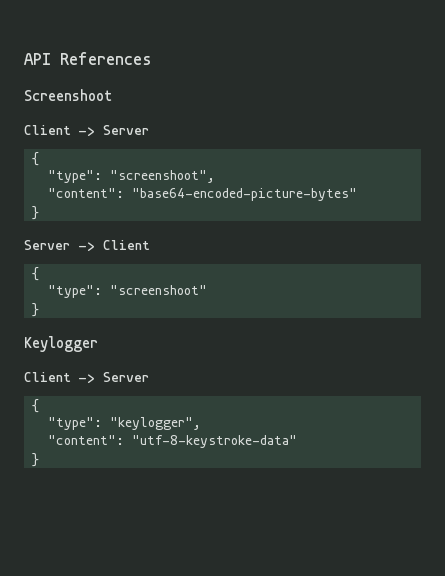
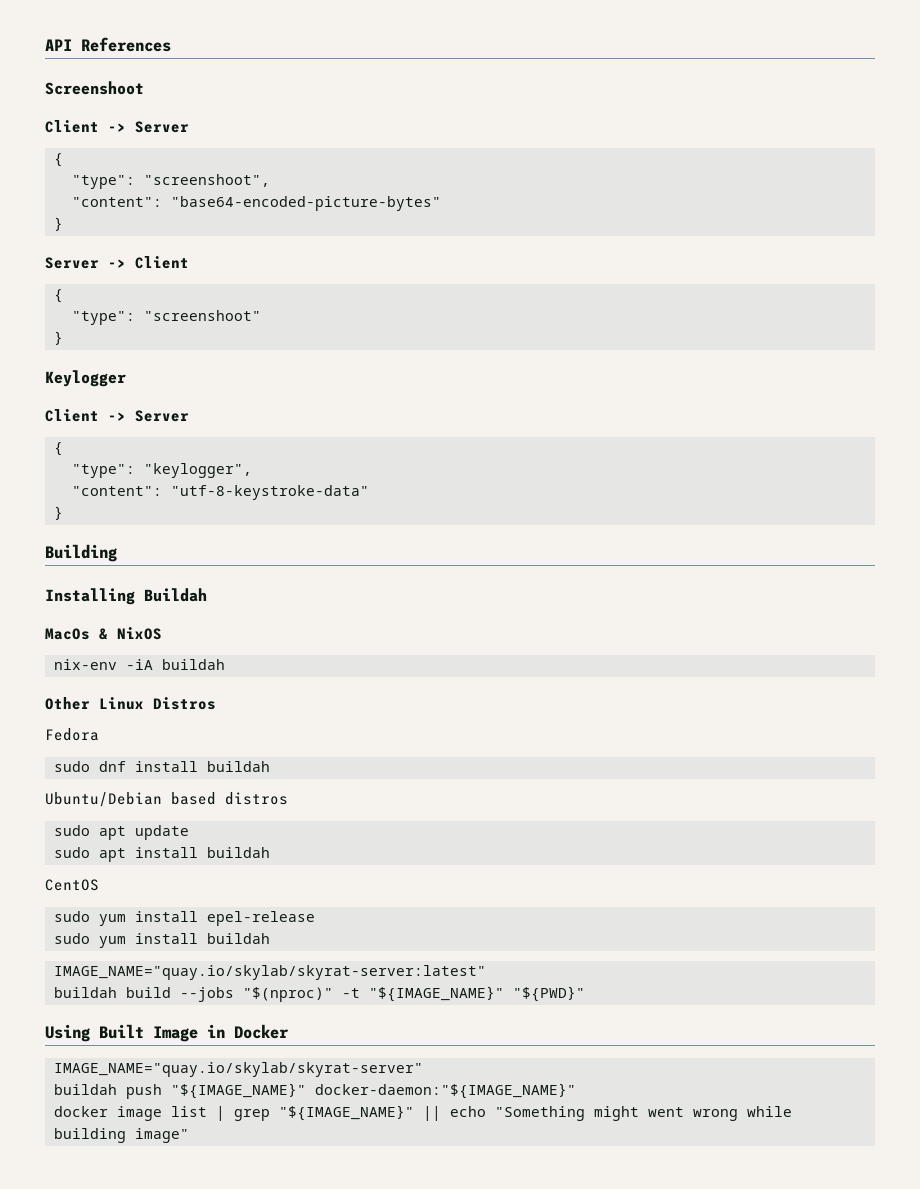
(40, 460) none -> [45,544,117,562] [45,588,207,605] [45,627,162,640] [54,659,225,670] [45,697,216,710] [45,728,99,741] [54,761,270,772] [45,792,288,807] [54,825,189,840] [54,847,270,862] [45,879,99,891] [54,911,315,926] [54,933,270,948] [54,965,486,980] [54,986,585,1002] [45,1024,289,1042] [54,1062,423,1077] [54,1083,576,1099] [54,1105,792,1121] [54,1128,189,1143] // Building // Installing Buildah // MacOs & NixOS // nix-env -iA buildah // Other Linux Distros // Fedora // sudo dnf install buildah // Ubuntu/Debian based distros // sudo apt update // sudo apt install buildah // CentOS // sudo yum install epel-release // sudo yum install buildah // IMAGE_NAME="quay.io/skylab/skyrat-server:latest" // buildah build --jobs "$(nproc)" -t "${IMAGE_NAME}" "${PWD}" // Using Built Image in Docker // IMAGE_NAME="quay.io/skylab/skyrat-server" // buildah push "${IMAGE_NAME}" docker-daemon:"${IMAGE_NAME}" // docker image list | grep "${IMAGE_NAME}" || echo "Something might went wrong while building image"

